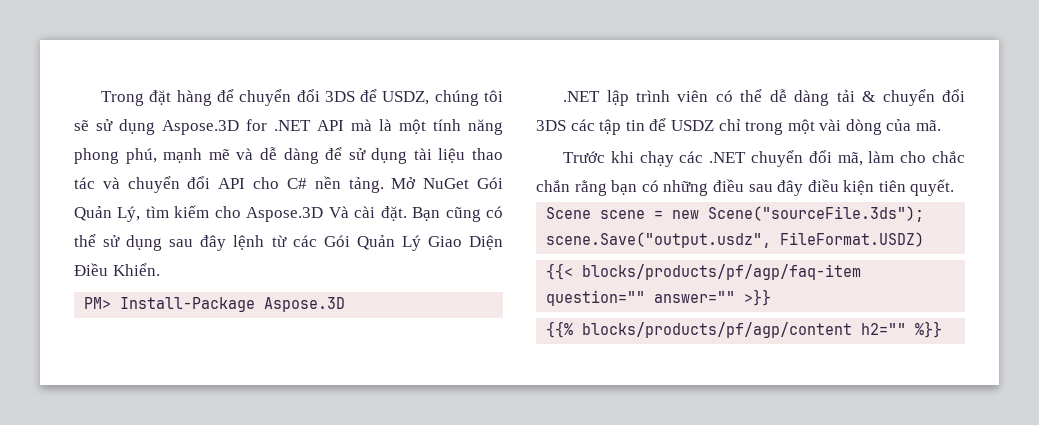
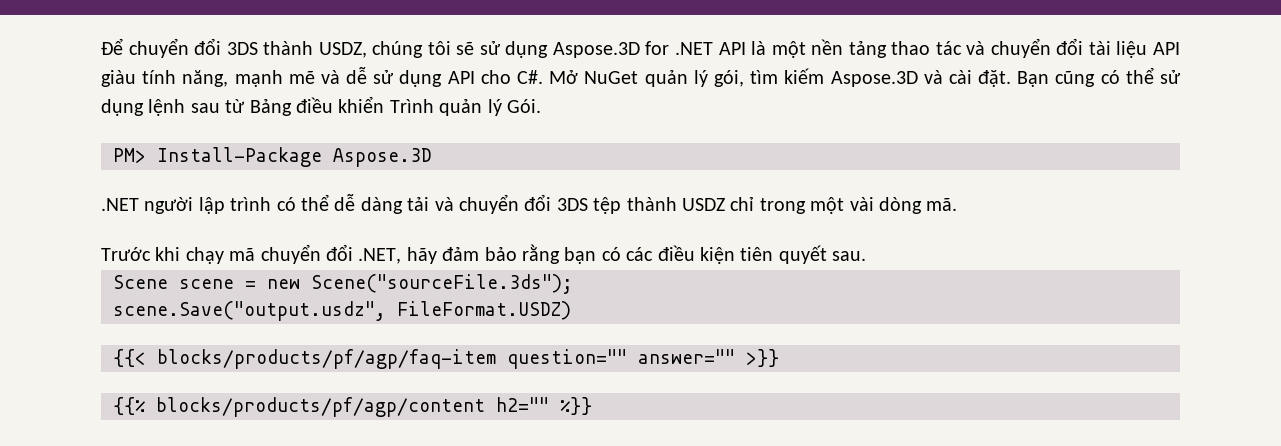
[101,89,378,106] Trong đặt hàng để chuyển đổi 3DS để -> [101,38,314,58] Để chuyển đổi 3DS thành
[351,119,372,131] mà -> (746, 48) none
[433,119,503,135] [74,147,466,164] tính năng phong phú, mạnh mẽ và dễ dàng để sử dụng tài liệu -> [811,39,887,58] nền tảng
[218,176,503,193] [74,205,349,222] API cho C# nền tảng. Mở NuGet Gói Quản Lý, tìm kiếm cho Aspose.3D Và -> [1088,41,1180,58] [101,67,943,87] tài liệu API giàu tính năng, mạnh mẽ và dễ sử dụng API cho C#. Mở NuGet quản lý gói, tìm kiếm Aspose.3D và
[169,235,503,251] [74,263,160,276] sau đây lệnh từ các Gói Quản Lý Giao Diện Điều Khiển. -> [148,96,541,116] lệnh sau từ Bảng điều khiển Trình quản lý Gói.
(601, 96) none -> [144,197,194,214] người
[677,90,709,102] viên -> (272, 204) none
[862,89,965,106] [536,118,667,135] & chuyển đổi 3DS các tập tin để -> [434,194,677,214] và chuyển đổi 3DS tệp thành
[886,119,912,131] của -> (922, 205) none
[679,150,965,167] [536,179,804,196] các .NET chuyển đổi mã, làm cho chắc chắn rằng bạn có những điều sau đây -> [229,244,654,264] mã chuyển đổi .NET, hãy đảm bảo rằng bạn có các
[910,179,955,196] quyết. -> [778,245,867,264] quyết sau.

